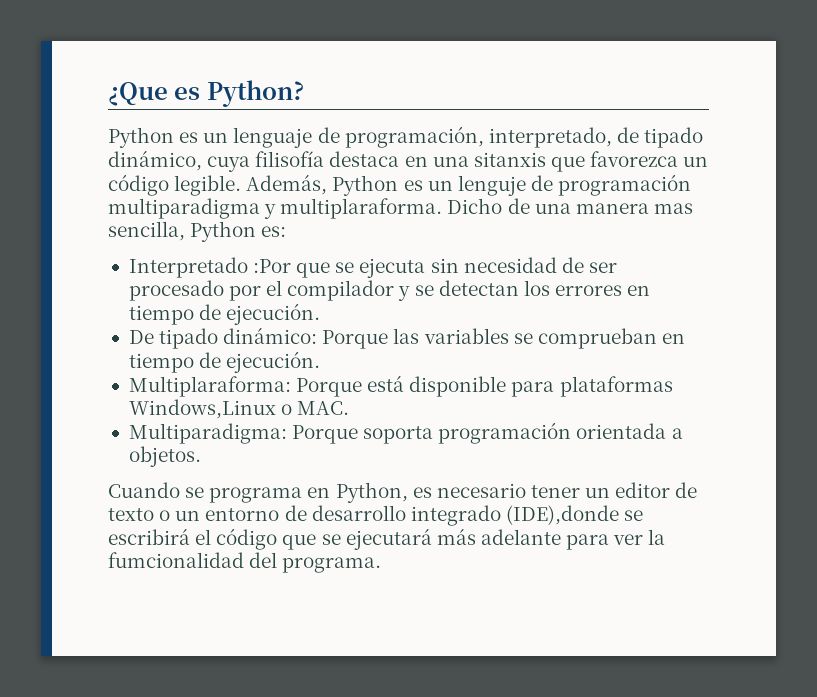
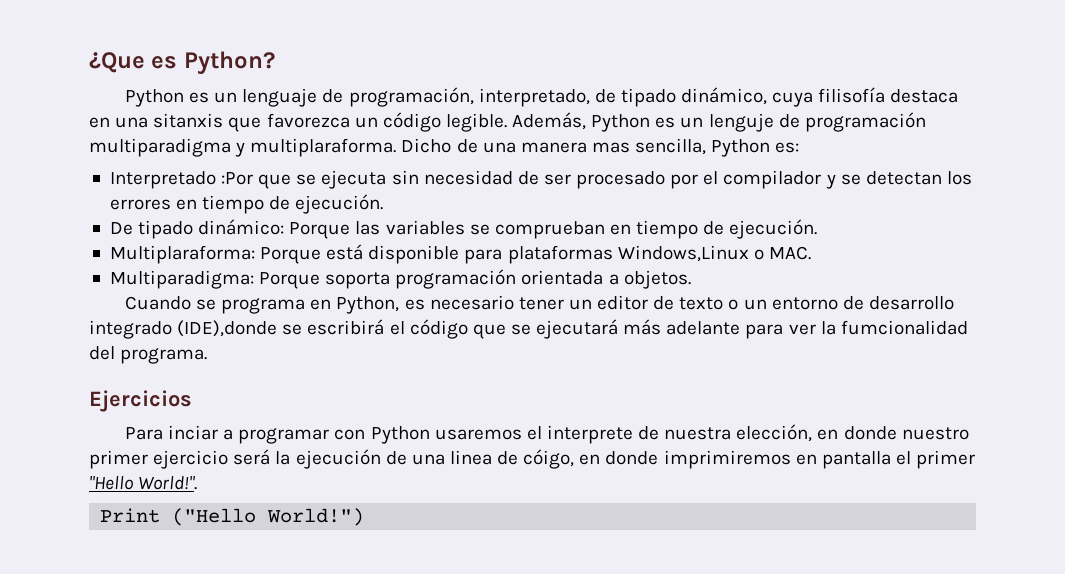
(382, 565) none -> [89,390,192,412] [124,424,969,444] [89,449,976,469] [89,476,198,490] [100,508,365,526] // Ejercicios // Para inciar a programar con Python usaremos el interprete de nuestra elección, en donde nuestro primer ejercicio será la ejecución de una linea de cóigo, en donde imprimiremos en pantalla el primer "Hello World!". // Print ("Hello World!")

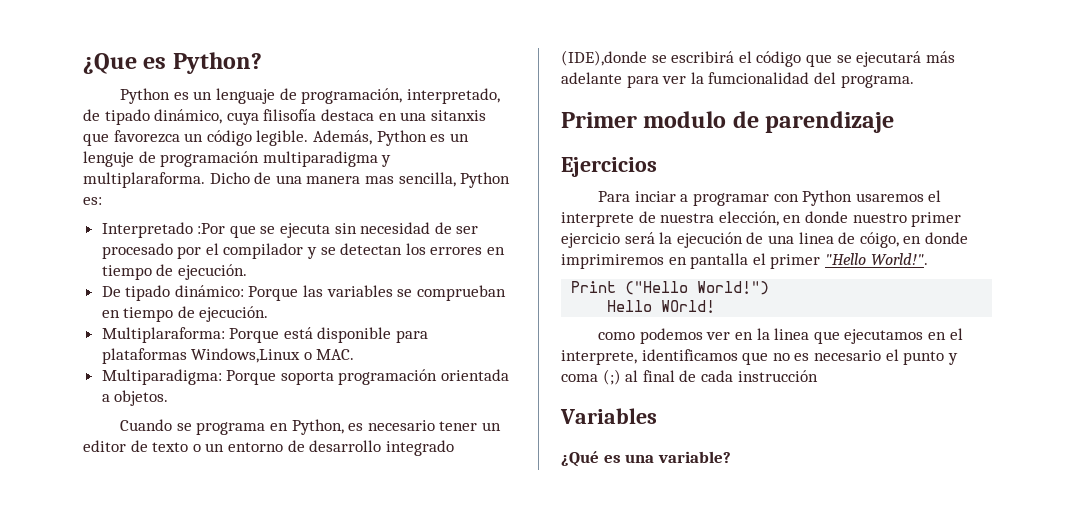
(208, 356) none -> [561,111,895,133] // Primer modulo de parendizaje
(365, 517) none -> [607,300,716,313] [598,328,963,344] [561,349,958,365] [561,369,818,385] [560,408,657,424] [561,451,731,467] // Hello WOrld! // como podemos ver en la linea que ejecutamos en el interprete, identificamos que no es necesario el punto y coma (;) al final de cada instrucción // Variables // ¿Qué es una variable?

